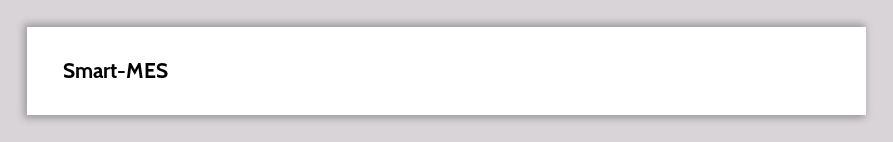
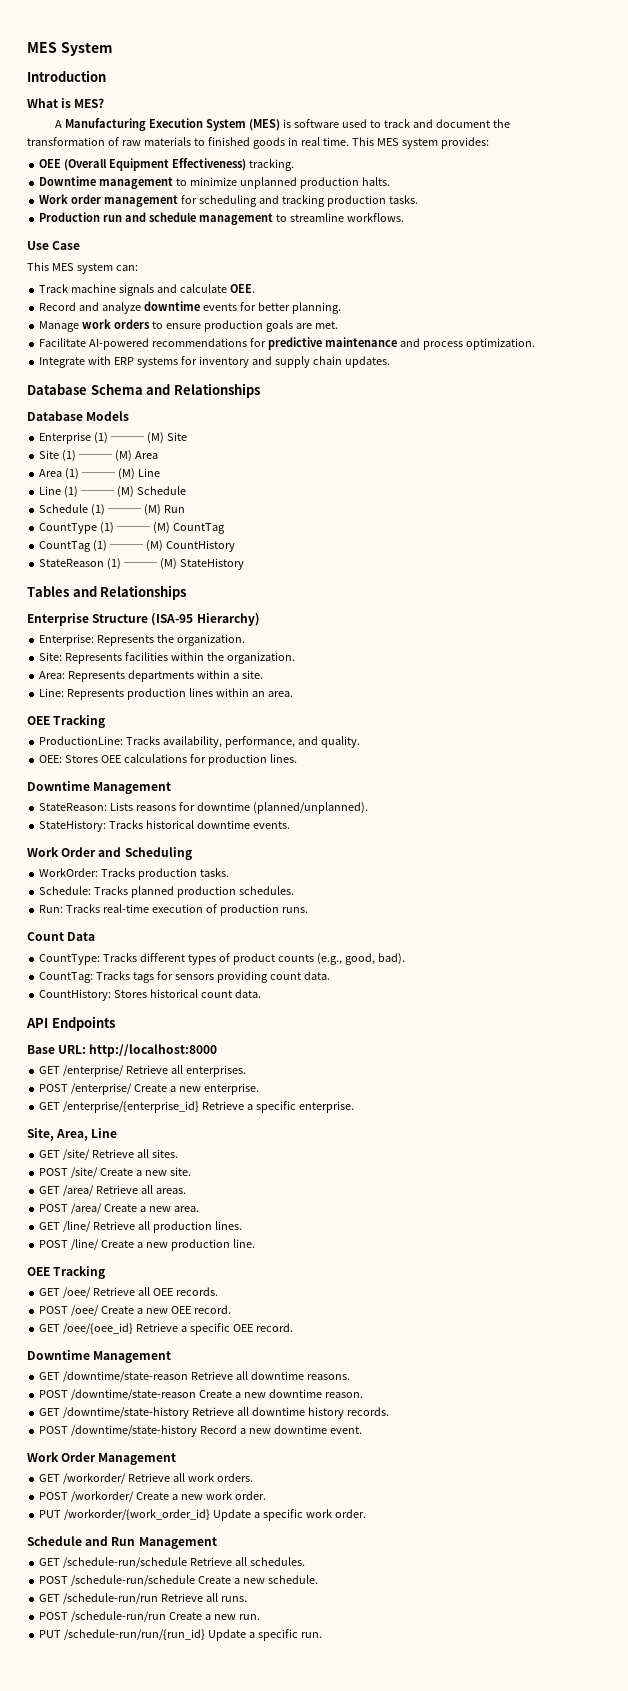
[63,63,168,78] Smart-MES -> [27,42,113,56] [27,70,106,82] [27,98,105,108] [55,118,511,131] [27,137,489,149] [39,158,294,171] [39,176,390,189] [39,194,418,207] [39,212,404,225] [27,241,81,250] [27,262,138,274] [39,284,255,296] [39,301,341,314] [39,319,338,332] [39,337,535,350] [39,356,390,368] [27,383,260,398] [27,411,130,421] [39,432,187,444] [39,450,158,462] [39,468,160,480] [39,486,186,498] [39,504,185,516] [39,522,225,534] [39,540,235,552] [39,558,244,570] [27,585,187,600] [27,613,260,626] [39,634,246,646] [39,652,295,664] [39,670,263,682] [39,688,293,700] [27,715,106,728] [39,736,360,748] [39,754,297,766] [27,781,172,794] [39,802,368,814] [39,820,290,832] [27,847,192,860] [39,868,230,880] [39,886,294,898] [39,904,308,916] [27,932,96,941] [39,953,405,965] [39,971,330,983] [39,989,261,1001] [26,1016,115,1031] [27,1044,218,1057] [39,1065,246,1077] [39,1083,259,1095] [39,1101,354,1113] [27,1128,118,1141] [39,1149,178,1160] [39,1167,191,1178] [39,1185,186,1196] [39,1203,199,1214] [39,1221,242,1233] [39,1239,255,1251] [27,1266,106,1279] [39,1287,218,1298] [39,1305,231,1316] [39,1323,293,1335] [27,1350,172,1363] [39,1371,350,1382] [39,1389,363,1400] [39,1407,389,1419] [39,1425,362,1437] [27,1452,177,1465] [39,1473,253,1484] [39,1491,266,1502] [39,1509,366,1521] [27,1536,217,1549] [39,1557,305,1568] [39,1575,318,1586] [39,1593,247,1604] [39,1611,260,1622] [39,1629,322,1641] MES System // Introduction // What is MES? // A Manufacturing Execution System (MES) is software used to track and document the transformation of raw materials to finished goods in real time. This MES system provides: // OEE (Overall Equipment Effectiveness) tracking. // Downtime management to minimize unplanned production halts. // Work order management for scheduling and tracking production tasks. // Production run and schedule management to streamline workflows. // Use Case // This MES system can: // Track machine signals and calculate OEE. // Record and analyze downtime events for better planning. // Manage work orders to ensure production goals are met. // Facilitate AI-powered recommendations for predictive maintenance and process optimization. // Integrate with ERP systems for inventory and supply chain updates. // Database Schema and Relationships // Database Models // Enterprise (1) ─── (M) Site // Site (1) ─── (M) Area // Area (1) ─── (M) Line // Line (1) ─── (M) Schedule // Schedule (1) ─── (M) Run // CountType (1) ─── (M) CountTag // CountTag (1) ─── (M) CountHistory // StateReason (1) ─── (M) StateHistory // Tables and Relationships // Enterprise Structure (ISA-95 Hierarchy) // Enterprise: Represents the organization. // Site: Represents facilities within the organization. // Area: Represents departments within a site. // Line: Represents production lines within an area. // OEE Tracking // ProductionLine: Tracks availability, performance, and quality. // OEE: Stores OEE calculations for production lines. // Downtime Management // StateReason: Lists reasons for downtime (planned/unplanned). // StateHistory: Tracks historical downtime events. // Work Order and Scheduling // WorkOrder: Tracks production tasks. // Schedule: Tracks planned production schedules. // Run: Tracks real-time execution of production runs. // Count Data // CountType: Tracks different types of product counts (e.g., good, bad). // CountTag: Tracks tags for sensors providing count data. // CountHistory: Stores historical count data. // API Endpoints // Base URL: http://localhost:8000 // GET /enterprise/ Retrieve all enterprises. // POST /enterprise/ Create a new enterprise. // GET /enterprise/{enterprise_id} Retrieve a specific enterprise. // Site, Area, Line // GET /site/ Retrieve all sites. // POST /site/ Create a new site. // GET /area/ Retrieve all areas. // POST /area/ Create a new area. // GET /line/ Retrieve all production lines. // POST /line/ Create a new production line. // OEE Tracking // GET /oee/ Retrieve all OEE records. // POST /oee/ Create a new OEE record. // GET /oee/{oee_id} Retrieve a specific OEE record. // Downtime Management // GET /downtime/state-reason Retrieve all downtime reasons. // POST /downtime/state-reason Create a new downtime reason. // GET /downtime/state-history Retrieve all downtime history records. // POST /downtime/state-history Record a new downtime event. // Work Order Management // GET /workorder/ Retrieve all work orders. // POST /workorder/ Create a new work order. // PUT /workorder/{work_order_id} Update a specific work order. // Schedule and Run Management // GET /schedule-run/schedule Retrieve all schedules. // POST /schedule-run/schedule Create a new schedule. // GET /schedule-run/run Retrieve all runs. // POST /schedule-run/run Create a new run. // PUT /schedule-run/run/{run_id} Update a specific run.

